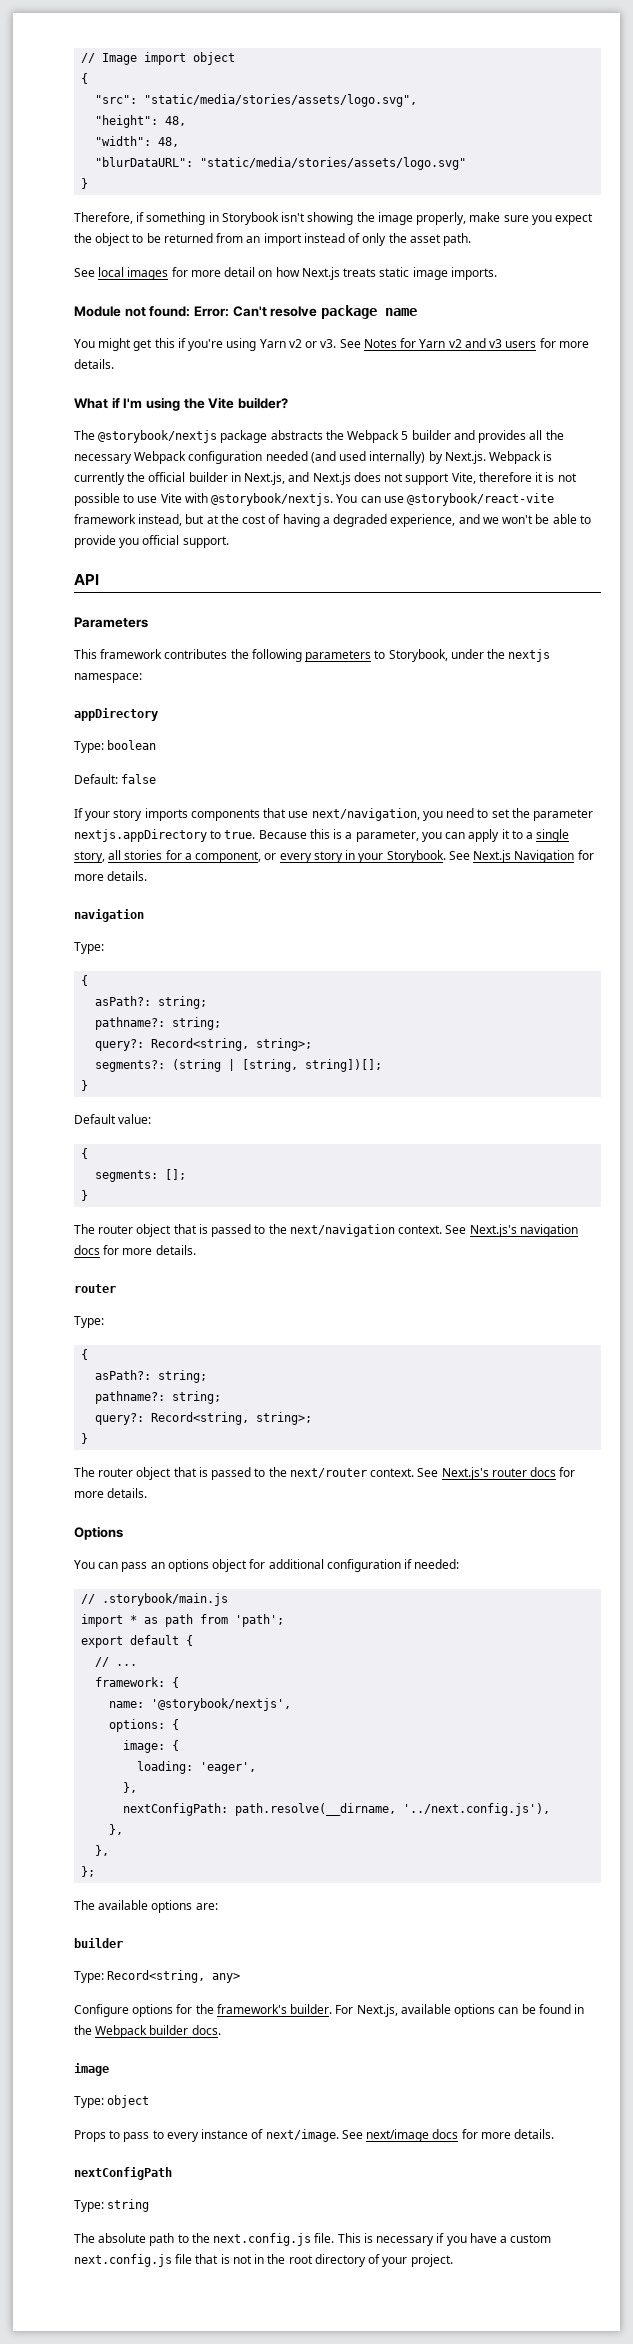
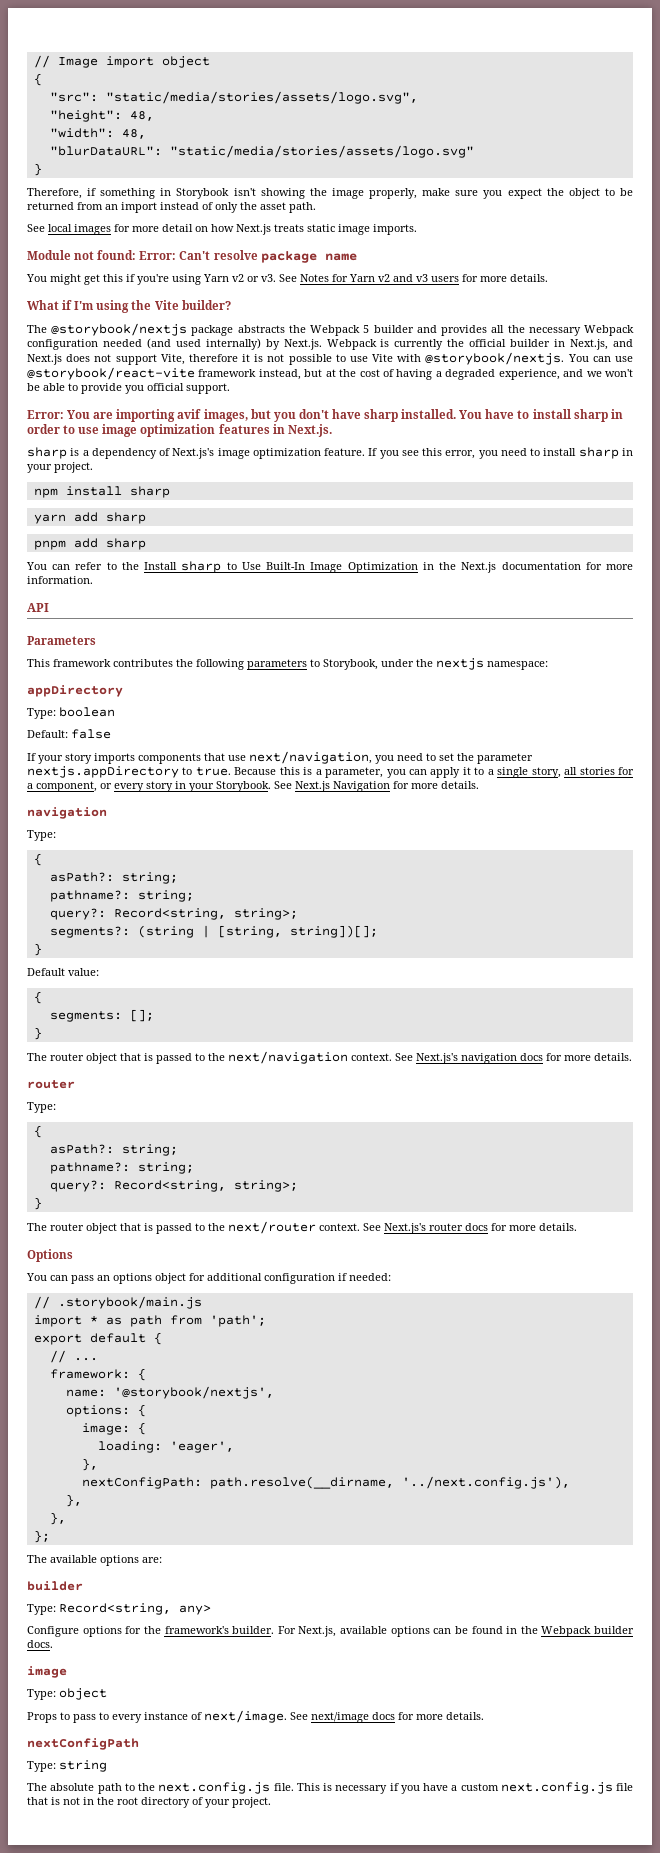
(229, 542) none -> [27,409,623,422] [27,424,332,437] [27,447,633,459] [27,462,93,473] [33,486,170,498] [33,512,146,524] [33,538,146,550] [26,561,634,573] [27,576,93,584] // Error: You are importing avif images, but you don't have sharp installed. You have to install sharp in order to use image optimization features in Next.js. // sharp is a dependency of Next.js's image optimization feature. If you see this error, you need to install sharp in your project. // npm install sharp // yarn add sharp // pnpm add sharp // You can refer to the Install sharp to Use Built-In Image Optimization in the Next.js documentation for more information.

